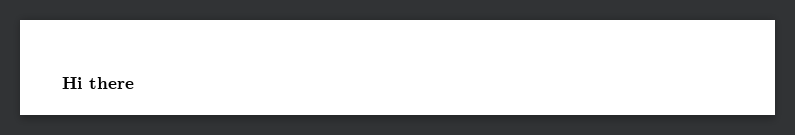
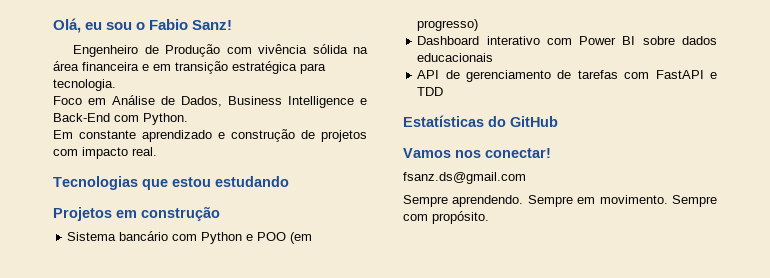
[62,77,134,89] Hi there -> [53,18,233,33] [73,44,368,57] [53,61,326,74] [53,79,116,91] [53,95,367,108] [53,113,188,125] [53,129,367,142] [53,147,157,159] [53,176,289,190] [53,206,220,221] [67,231,313,244] [417,19,479,31] [417,36,717,45] [417,53,494,62] [417,70,717,82] [417,87,444,96] [403,115,558,127] [403,148,551,158] [403,172,526,184] [403,195,717,207] [403,211,489,224] Olá, eu sou o Fabio Sanz! // Engenheiro de Produção com vivência sólida na área financeira e em transição estratégica para tecnologia. // Foco em Análise de Dados, Business Intelligence e Back-End com Python. // Em constante aprendizado e construção de projetos com impacto real. // Tecnologias que estou estudando // Projetos em construção // Sistema bancário com Python e POO (em progresso) // Dashboard interativo com Power BI sobre dados educacionais // API de gerenciamento de tarefas com FastAPI e TDD // Estatísticas do GitHub // Vamos nos conectar! // fsanz.ds@gmail.com // Sempre aprendendo. Sempre em movimento. Sempre com propósito.

